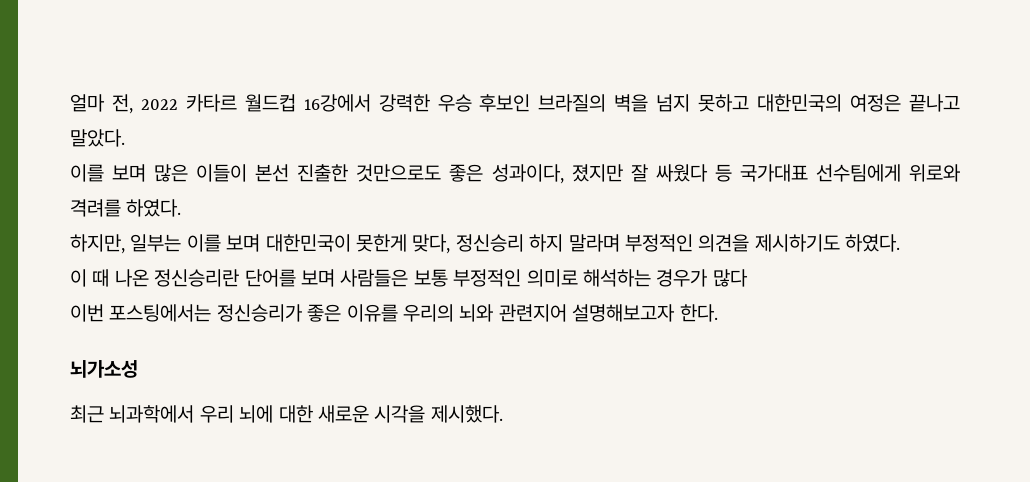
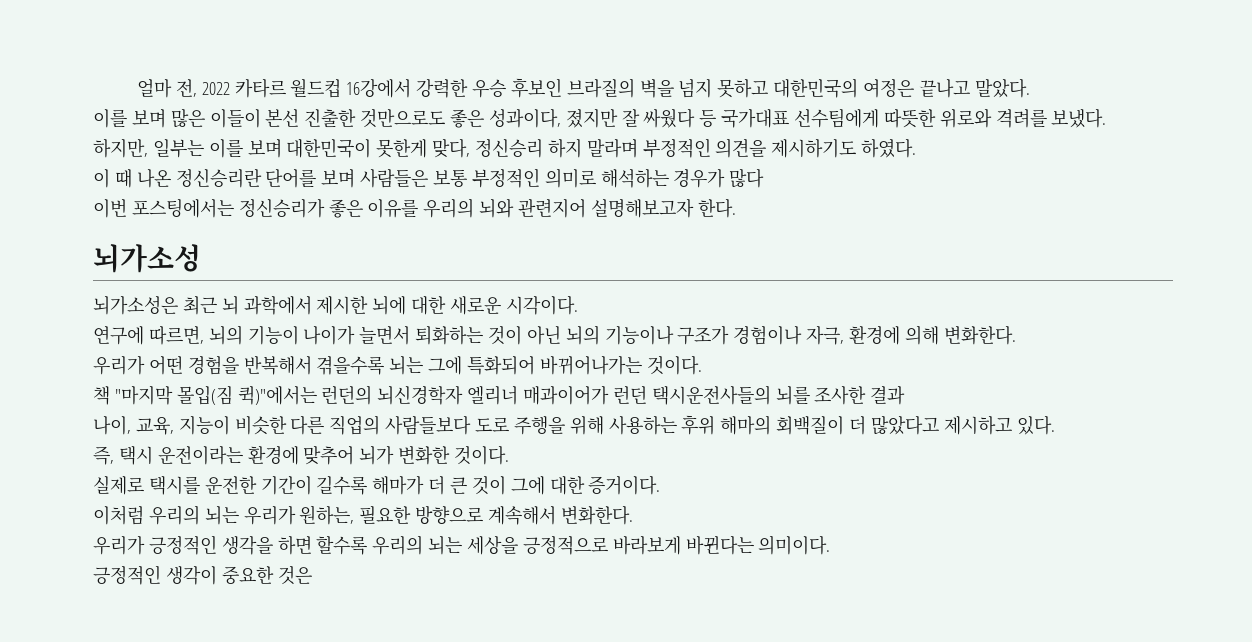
(901, 173) none -> [883,109,936,128] 따뜻한
[126,199,182,217] 하였다. -> [1051,108,1107,128] 보냈다.
[70,405,503,423] 최근 뇌과학에서 우리 뇌에 대한 새로운 시각을 제시했다. -> [93,295,578,315] [93,325,1016,345] [93,355,702,375] [93,385,906,405] [93,415,1055,435] [93,445,510,465] [93,475,661,495] [93,505,633,525] [93,535,831,555] [93,565,312,585] 뇌가소성은 최근 뇌 과학에서 제시한 뇌에 대한 새로운 시각이다. // 연구에 따르면, 뇌의 기능이 나이가 늘면서 퇴화하는 것이 아닌 뇌의 기능이나 구조가 경험이나 자극, 환경에 의해 변화한다. // 우리가 어떤 경험을 반복해서 겪을수록 뇌는 그에 특화되어 바뀌어나가는 것이다. // 책 "마지막 몰입(짐 퀵)"에서는 런던의 뇌신경학자 엘리너 매과이어가 런던 택시운전사들의 뇌를 조사한 결과 // 나이, 교육, 지능이 비슷한 다른 직업의 사람들보다 도로 주행을 위해 사용하는 후위 해마의 회백질이 더 많았다고 제시하고 있다. // 즉, 택시 운전이라는 환경에 맞추어 뇌가 변화한 것이다. // 실제로 택시를 운전한 기간이 길수록 해마가 더 큰 것이 그에 대한 증거이다. // 이처럼 우리의 뇌는 우리가 원하는, 필요한 방향으로 계속해서 변화한다. // 우리가 긍정적인 생각을 하면 할수록 우리의 뇌는 세상을 긍정적으로 바라보게 바뀐다는 의미이다. // 긍정적인 생각이 중요한 것은

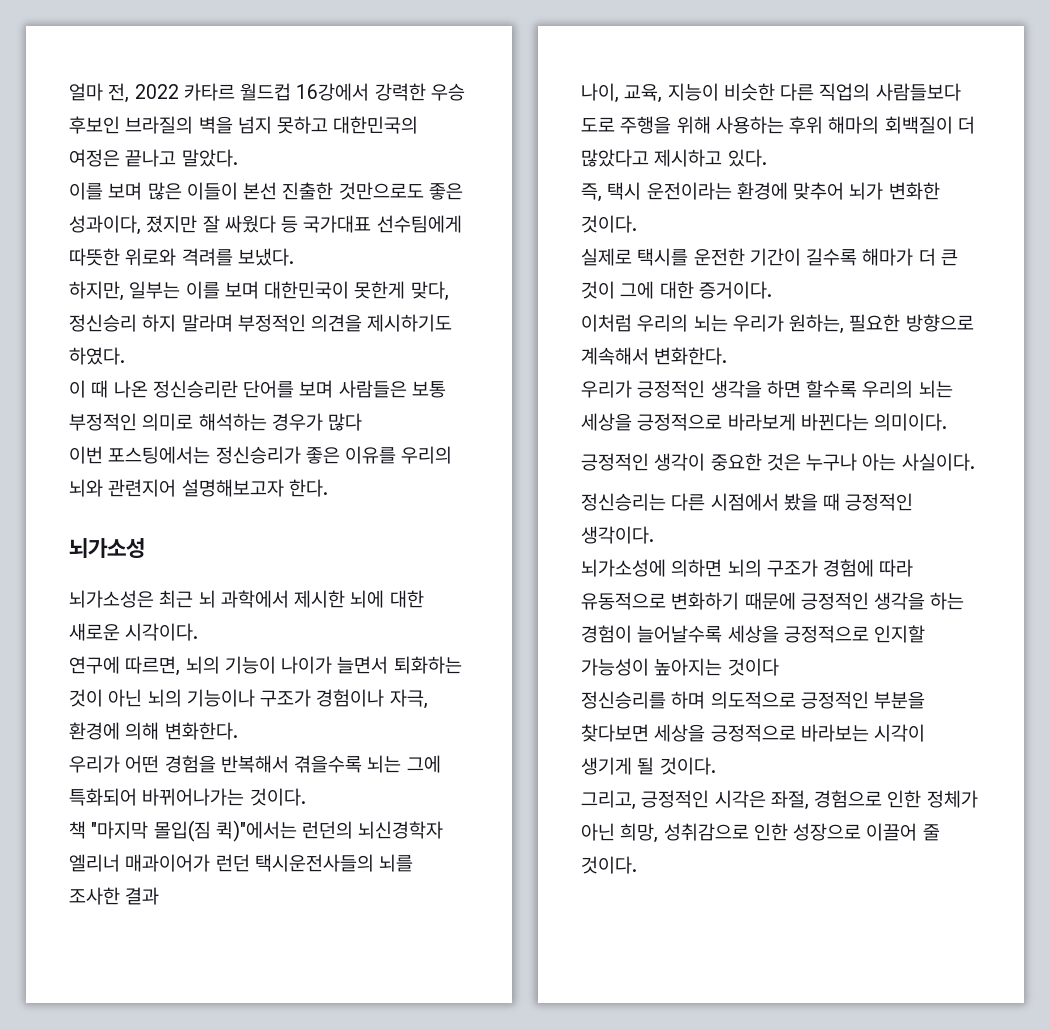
(312, 575) none -> [806,453,975,471] [581,493,914,511] [581,526,654,544] [581,559,914,577] [581,592,965,610] [581,625,926,643] [581,658,779,676] [581,691,926,709] [581,724,926,742] [581,757,716,775] [581,790,978,810] [581,823,940,843] [581,856,637,874] 누구나 아는 사실이다. // 정신승리는 다른 시점에서 봤을 때 긍정적인 생각이다. // 뇌가소성에 의하면 뇌의 구조가 경험에 따라 유동적으로 변화하기 때문에 긍정적인 생각을 하는 경험이 늘어날수록 세상을 긍정적으로 인지할 가능성이 높아지는 것이다 // 정신승리를 하며 의도적으로 긍정적인 부분을 찾다보면 세상을 긍정적으로 바라보는 시각이 생기게 될 것이다. // 그리고, 긍정적인 시각은 좌절, 경험으로 인한 정체가 아닌 희망, 성취감으로 인한 성장으로 이끌어 줄 것이다.

